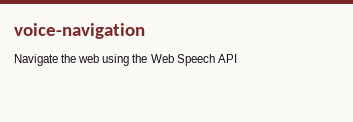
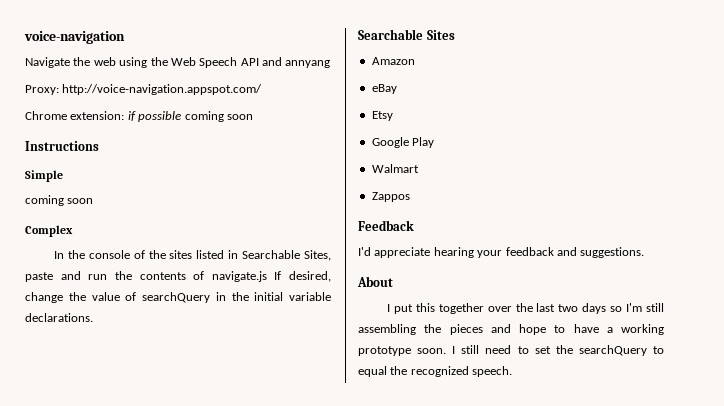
(237, 58) none -> [262,57,331,68] [25,84,263,95] [25,111,253,122] [25,141,99,151] [25,170,63,182] [25,195,94,206] [25,225,73,237] [53,250,332,261] [25,271,331,282] [25,292,331,303] [25,313,93,322] [358,29,455,40] [371,57,415,65] [371,84,397,94] [371,111,393,121] [371,137,435,148] [371,164,419,173] [371,192,410,202] [358,220,414,231] [358,247,645,258] [357,276,393,287] [386,303,664,314] [358,324,664,335] [358,345,664,356] [358,366,513,377] and annyang // Proxy: http://voice-navigation.appspot.com/ // Chrome extension: if possible coming soon // Instructions // Simple // coming soon // Complex // In the console of the sites listed in Searchable Sites, paste and run the contents of navigate.js If desired, change the value of searchQuery in the initial variable declarations. // Searchable Sites // Amazon // eBay // Etsy // Google Play // Walmart // Zappos // Feedback // I'd appreciate hearing your feedback and suggestions. // About // I put this together over the last two days so I'm still assembling the pieces and hope to have a working prototype soon. I still need to set the searchQuery to equal the recognized speech.

